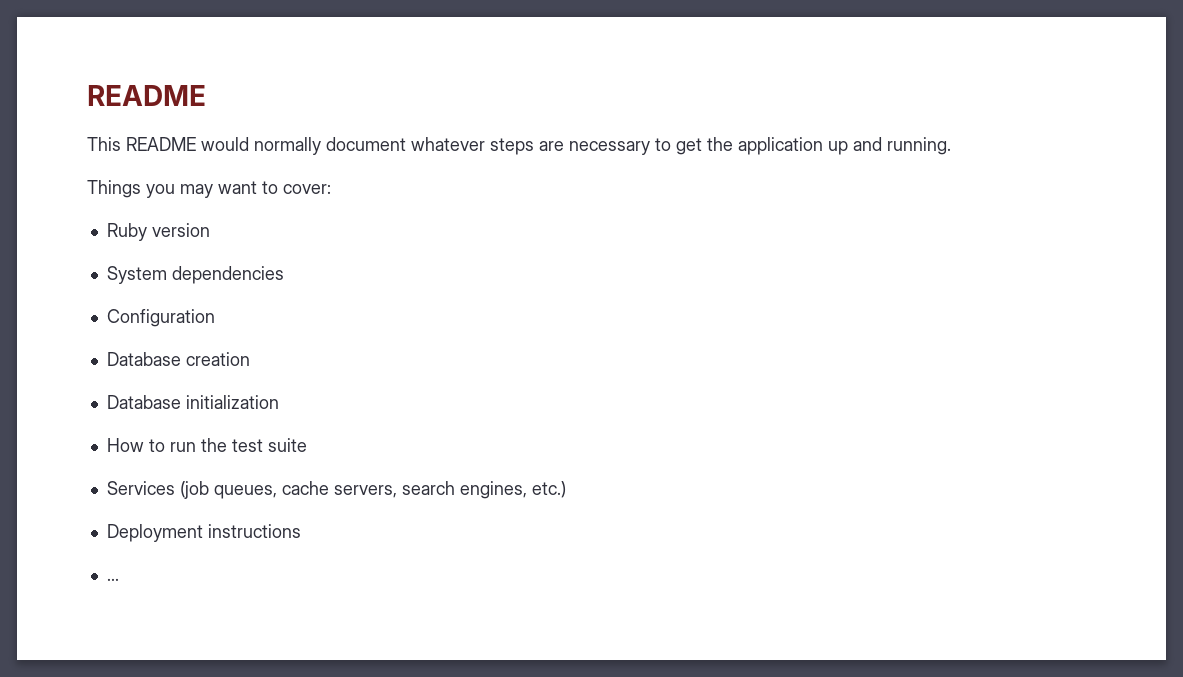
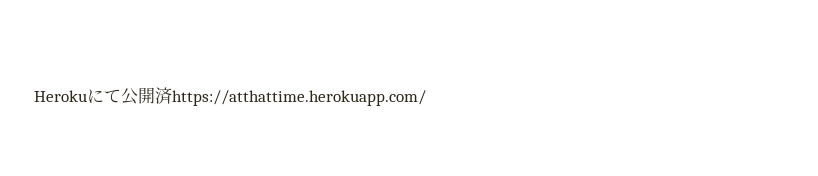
[87,85,206,106] [87,137,951,155] [87,180,331,198] [106,223,210,241] [106,266,284,284] [106,309,215,327] [106,352,250,366] [106,395,279,409] [106,438,307,452] [106,481,566,499] [106,524,301,542] [106,578,119,581] README // This README would normally document whatever steps are necessary to get the application up and running. // Things you may want to cover: // Ruby version // System dependencies // Configuration // Database creation // Database initialization // How to run the test suite // Services (job queues, cache servers, search engines, etc.) // Deployment instructions // ... -> [34,87,426,106] Herokuにて公開済https://atthattime.herokuapp.com/

